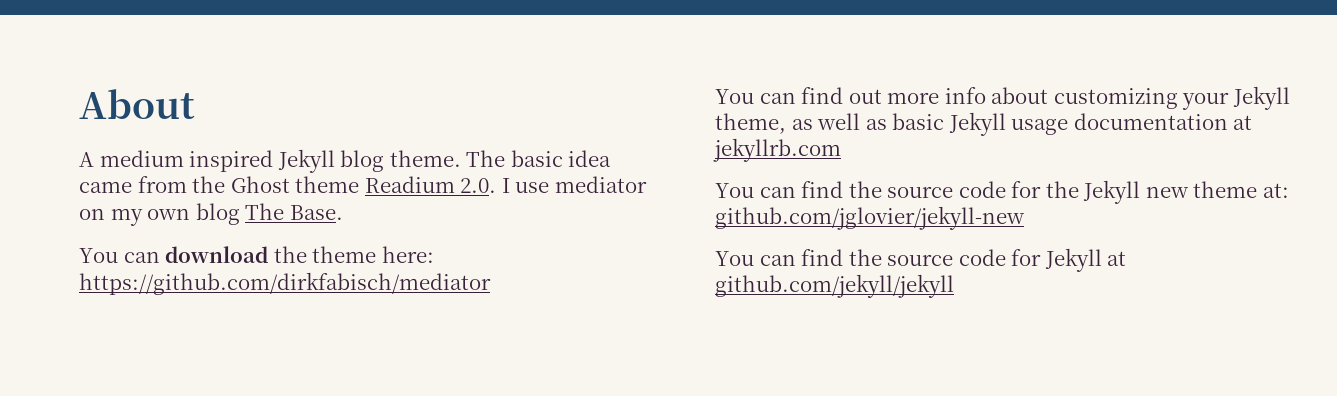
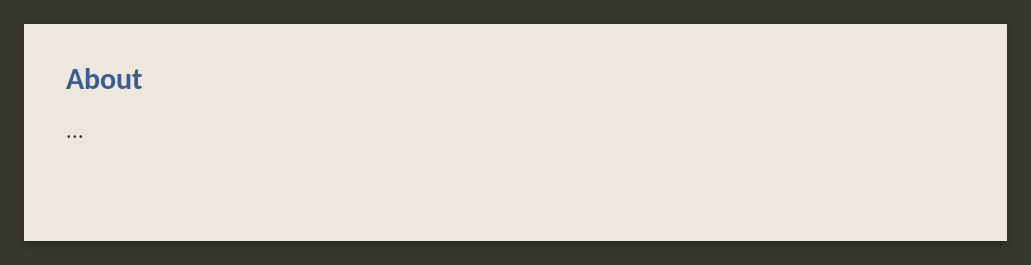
[79,149,612,173] [79,176,647,193] [79,203,343,226] [79,246,434,263] [79,272,491,295] [715,86,1290,110] [715,112,1253,136] [713,138,841,162] [715,180,1289,204] [715,206,1025,230] [715,248,1127,272] [715,274,954,298] A medium inspired Jekyll blog theme. The basic idea came from the Ghost theme Readium 2.0. I use mediator on my own blog The Base. // You can download the theme here: https://github.com/dirkfabisch/mediator // You can find out more info about customizing your Jekyll theme, as well as basic Jekyll usage documentation at jekyllrb.com // You can find the source code for the Jekyll new theme at: github.com/jglovier/jekyll-new // You can find the source code for Jekyll at github.com/jekyll/jekyll -> [66,135,84,138] ...

